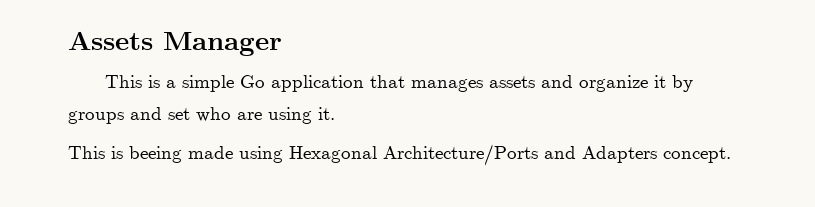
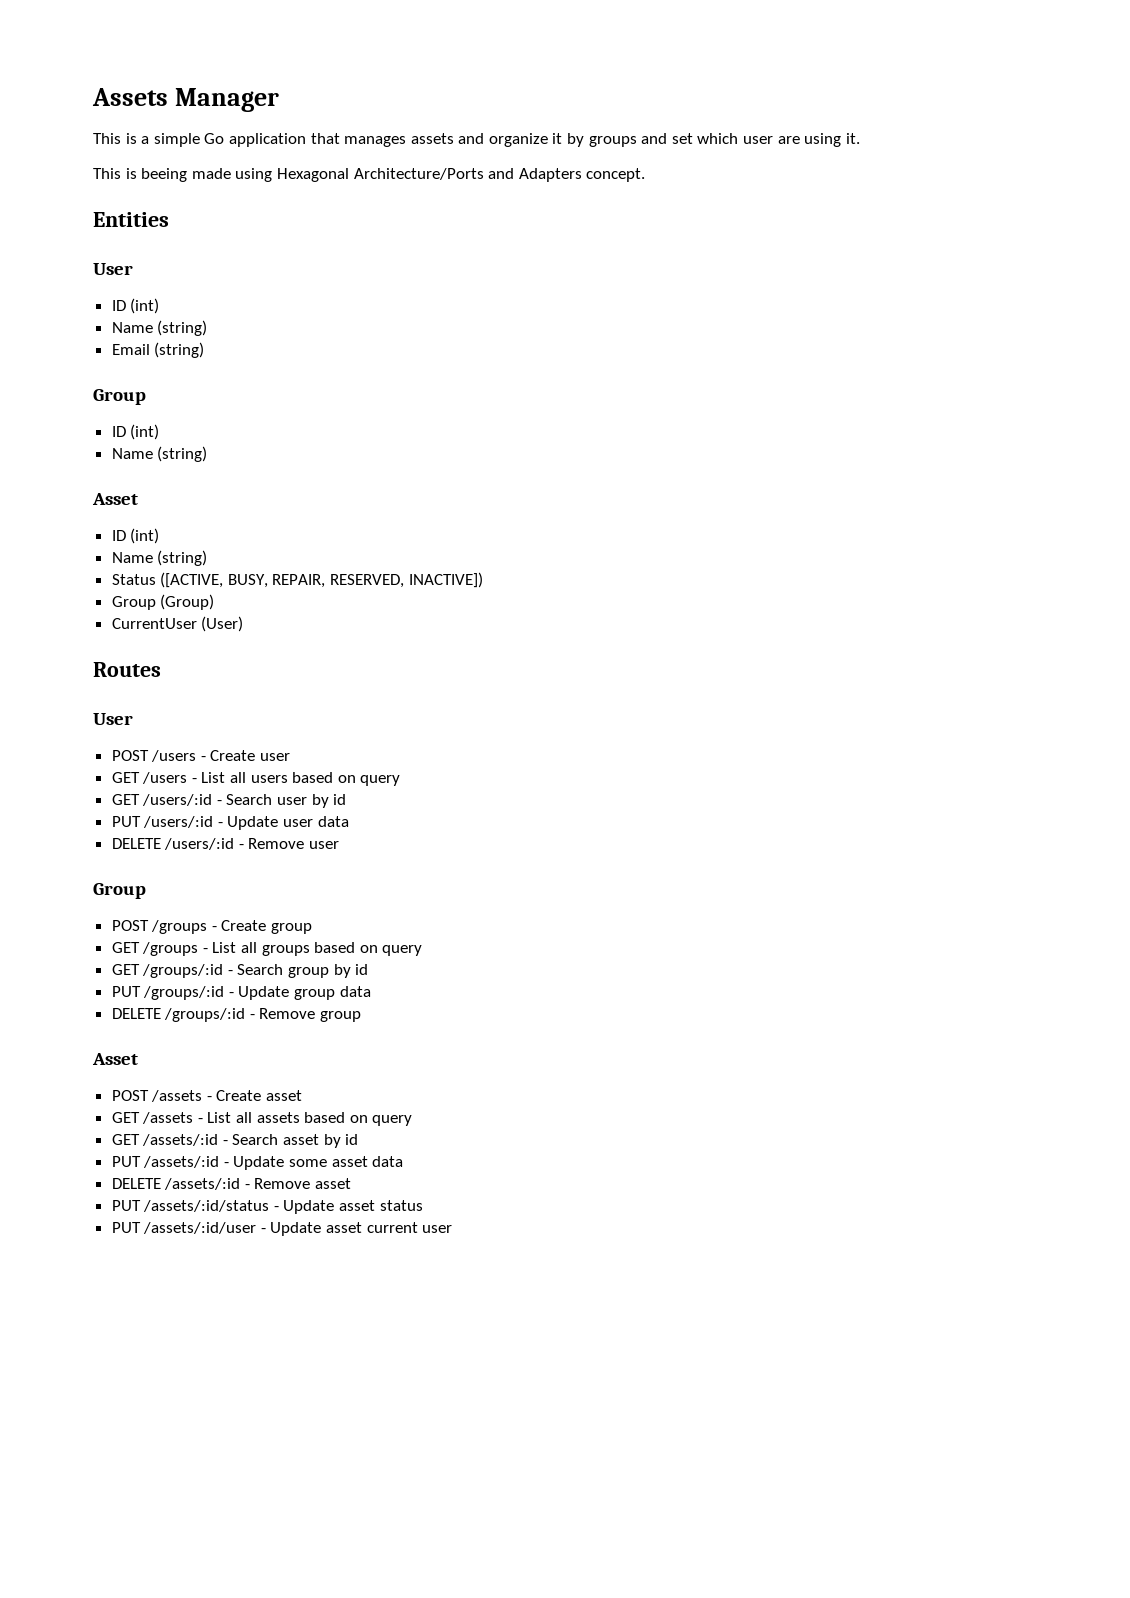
[196,107,231,122] who -> [697,133,774,144] which user
(731, 155) none -> [93,212,169,227] [93,263,133,275] [111,298,160,314] [111,320,208,336] [111,342,205,358] [93,389,146,405] [111,424,160,440] [111,446,208,462] [92,493,138,505] [111,528,160,544] [111,550,208,566] [111,572,483,588] [111,594,215,610] [111,616,244,632] [93,662,161,677] [93,713,133,725] [111,750,291,762] [111,772,401,786] [111,794,347,808] [111,816,349,830] [111,838,340,850] [93,883,146,899] [111,920,313,934] [111,942,423,956] [111,964,369,978] [111,986,371,1000] [111,1008,362,1022] [92,1053,138,1065] [111,1090,303,1102] [111,1112,413,1126] [111,1134,359,1148] [111,1156,404,1170] [111,1178,352,1190] [111,1200,423,1214] [111,1222,453,1236] // Entities // User // ID (int) // Name (string) // Email (string) // Group // ID (int) // Name (string) // Asset // ID (int) // Name (string) // Status ([ACTIVE, BUSY, REPAIR, RESERVED, INACTIVE]) // Group (Group) // CurrentUser (User) // Routes // User // POST /users - Create user // GET /users - List all users based on query // GET /users/:id - Search user by id // PUT /users/:id - Update user data // DELETE /users/:id - Remove user // Group // POST /groups - Create group // GET /groups - List all groups based on query // GET /groups/:id - Search group by id // PUT /groups/:id - Update group data // DELETE /groups/:id - Remove group // Asset // POST /assets - Create asset // GET /assets - List all assets based on query // GET /assets/:id - Search asset by id // PUT /assets/:id - Update some asset data // DELETE /assets/:id - Remove asset // PUT /assets/:id/status - Update asset status // PUT /assets/:id/user - Update asset current user

